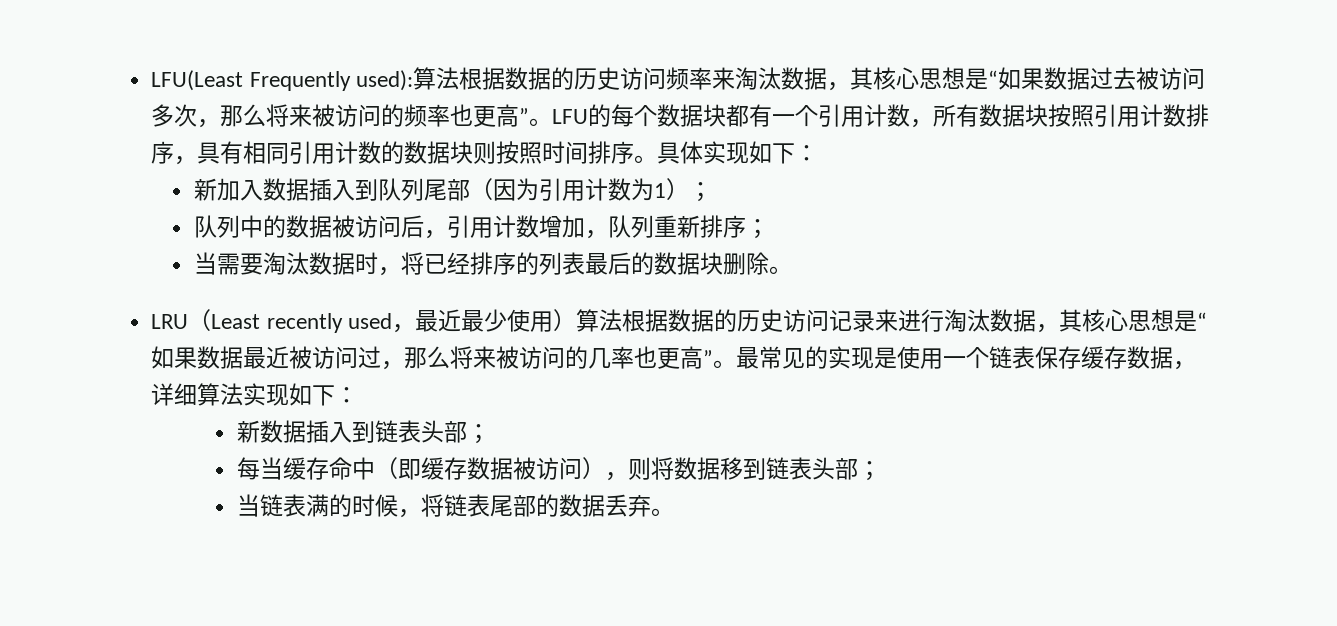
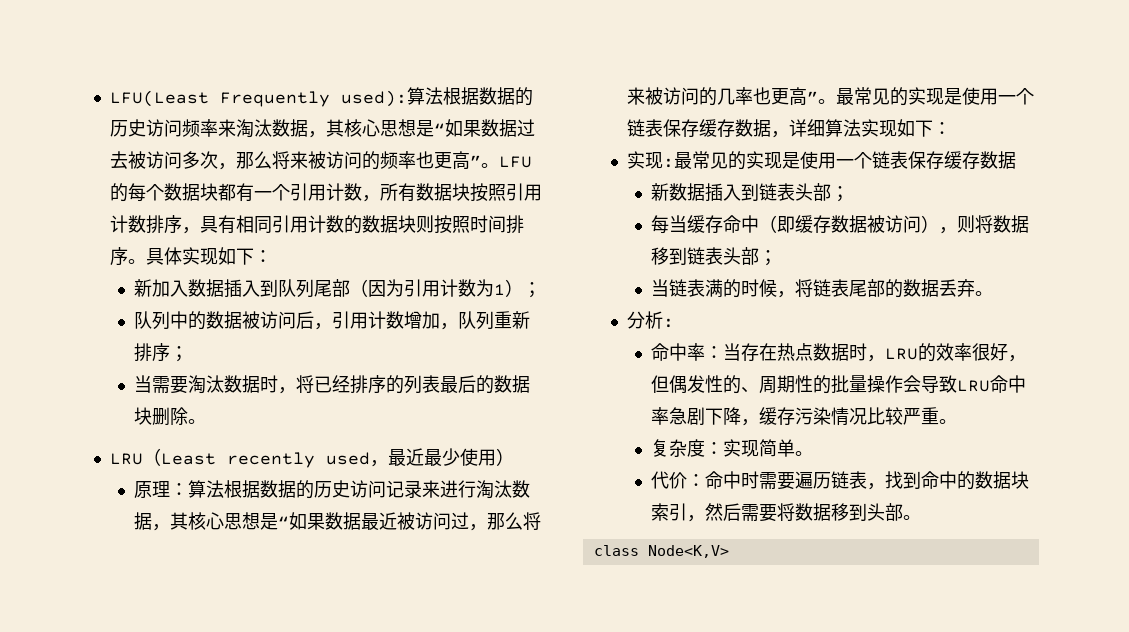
(576, 320) none -> [133,481,188,498] // 原理：
(359, 395) none -> [626,151,1016,170] // 实现:最常见的实现是使用一个链表保存缓存数据
(674, 512) none -> [626,311,674,329] [650,343,1026,362] [650,375,1026,394] [650,407,957,426] [650,439,813,457] [650,471,1029,490] [650,503,921,522] [593,545,729,558] // 分析: // 命中率：当存在热点数据时，LRU的效率很好，但偶发性的、周期性的批量操作会导致LRU命中率急剧下降，缓存污染情况比较严重。 // 复杂度：实现简单。 // 代价：命中时需要遍历链表，找到命中的数据块索引，然后需要将数据移到头部。 // class Node<K,V>

